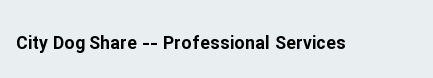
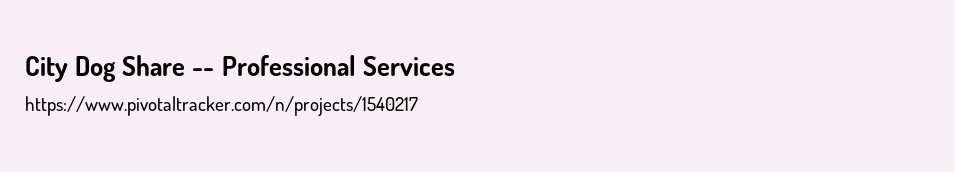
(346, 42) none -> [25,96,418,116] // https://www.pivotaltracker.com/n/projects/1540217

